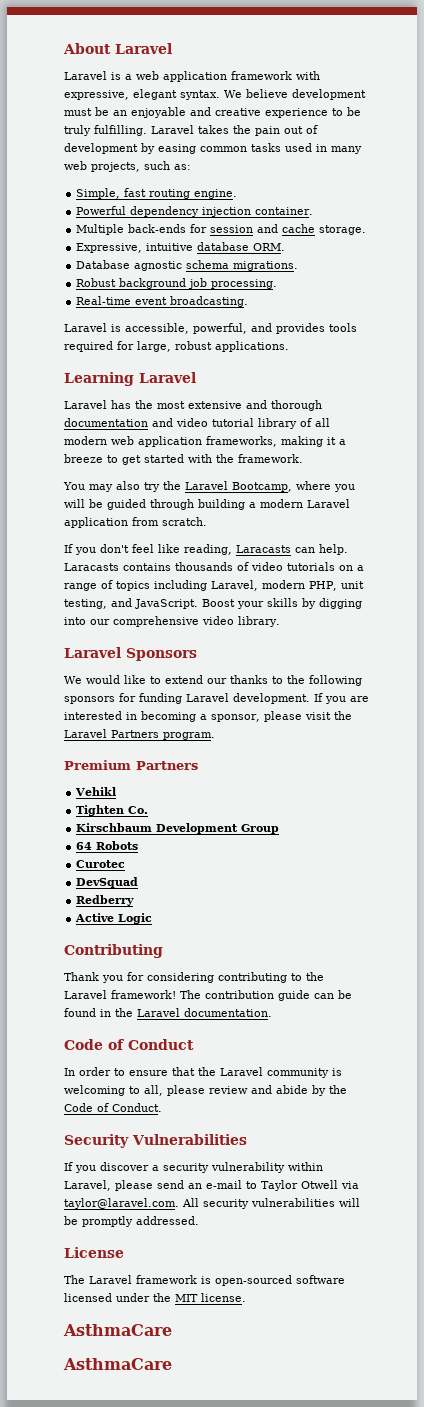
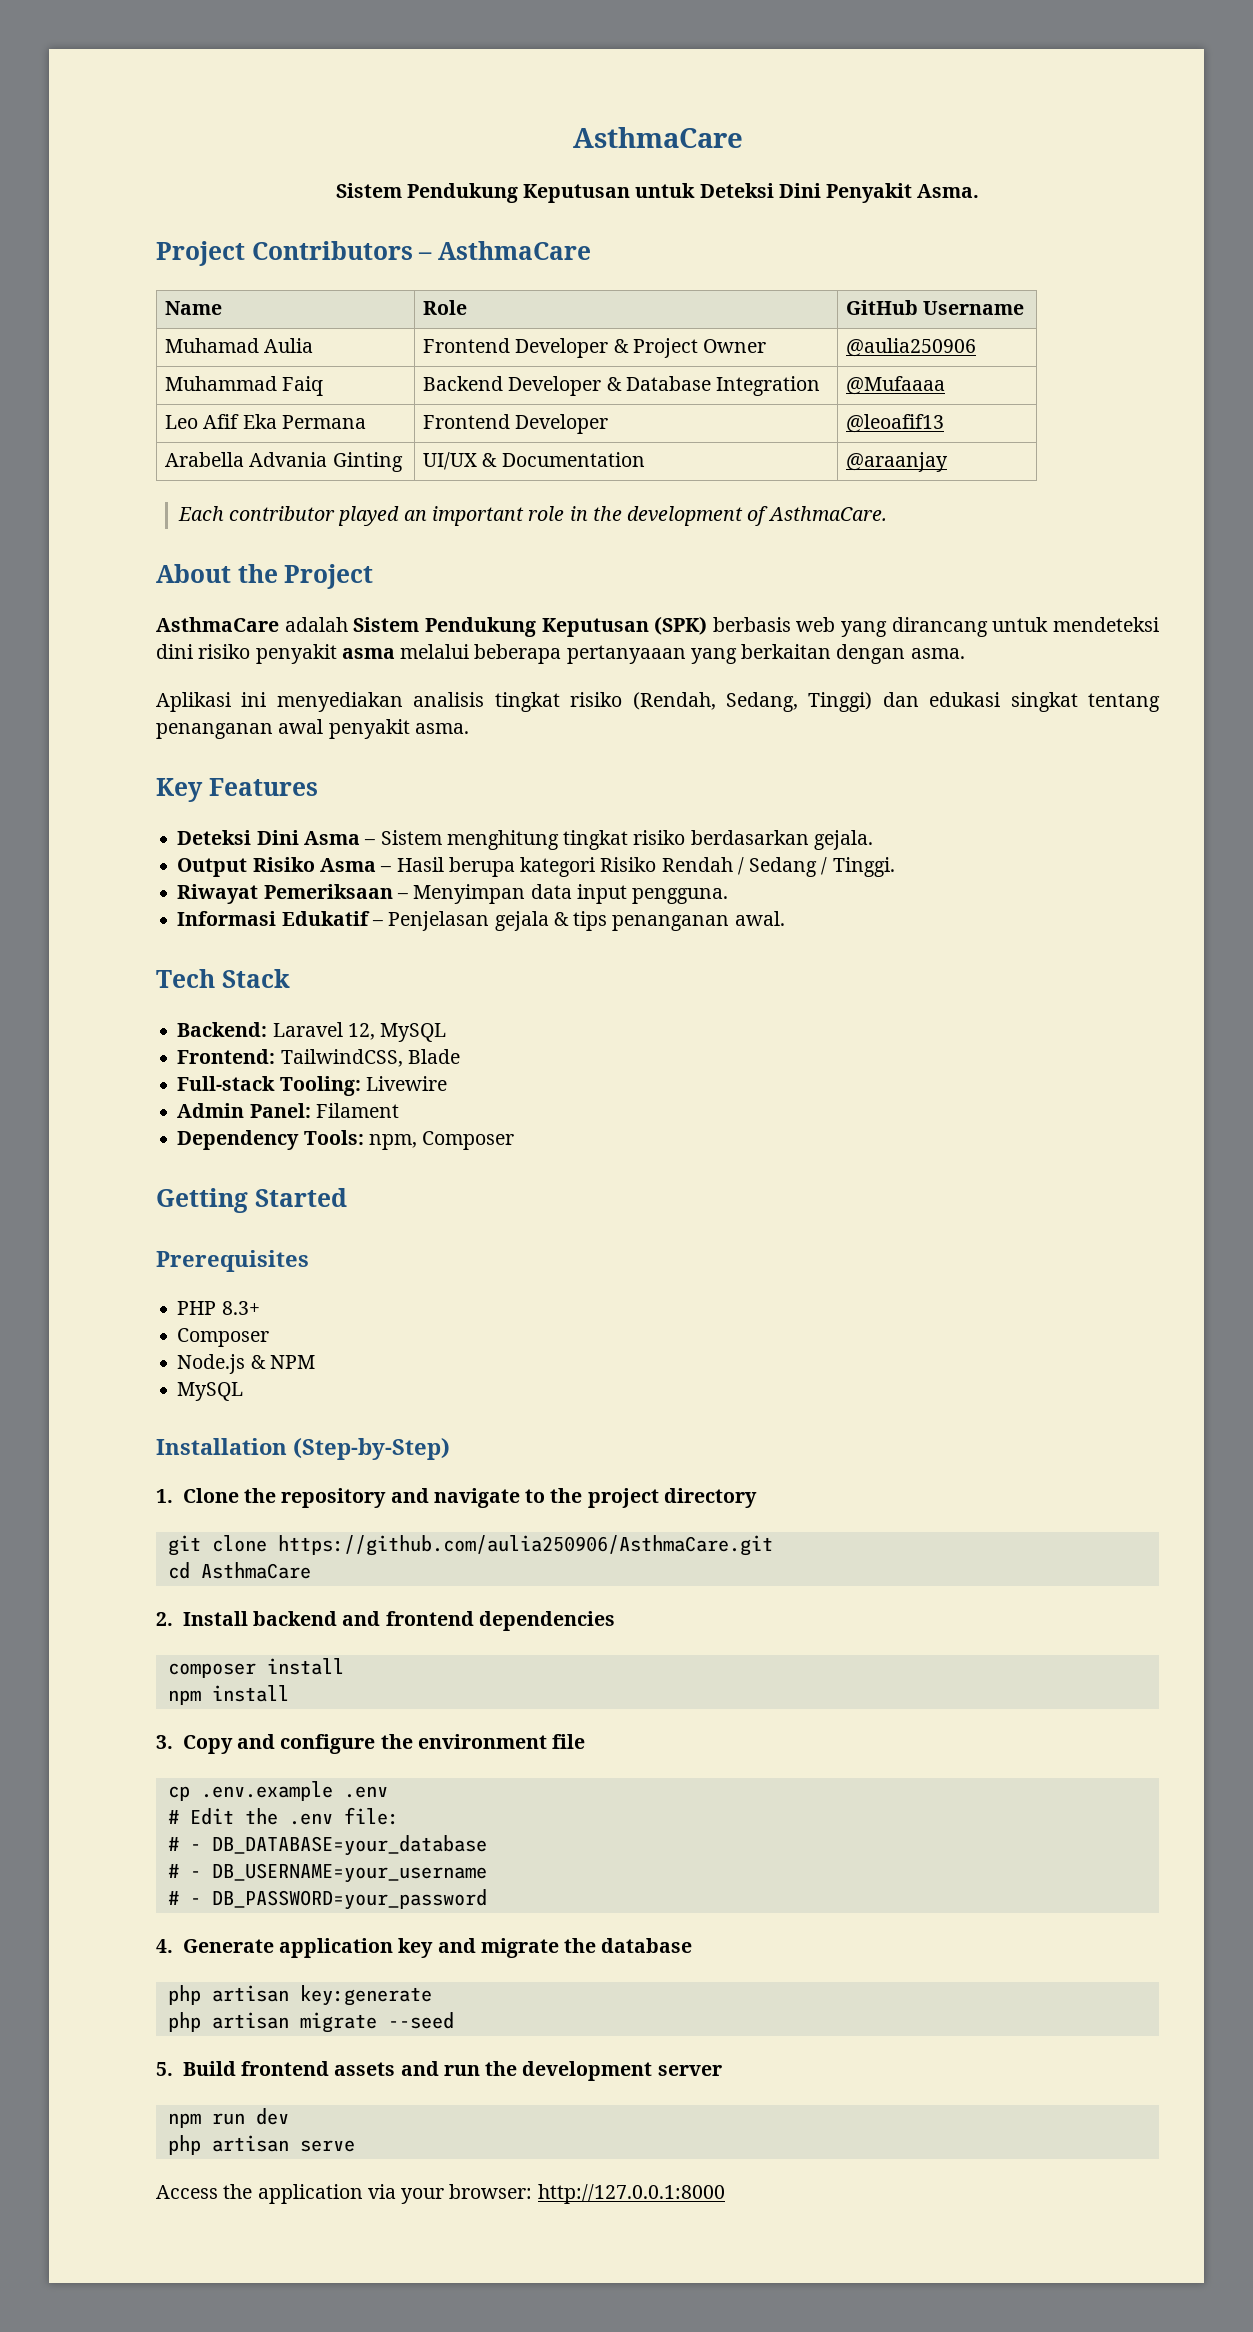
[63,43,172,54] [64,71,320,82] [64,89,366,100] [64,107,361,118] [64,125,318,136] [64,143,362,154] [64,161,191,172] [76,188,238,199] [76,206,314,217] [76,224,367,235] [76,242,286,253] [76,260,299,271] [76,278,278,289] [76,296,249,307] [64,323,357,334] [64,341,289,352] [64,372,196,386] [64,400,322,411] [64,418,330,429] [64,436,346,447] [64,454,303,465] [63,481,355,492] [64,499,350,510] [64,517,207,528] [64,544,348,555] [64,562,364,571] [64,580,364,591] [64,598,362,609] [64,616,280,627] [64,647,197,661] [64,675,362,686] [64,693,369,704] [64,711,352,722] [64,729,215,740] [64,760,198,770] [75,787,117,796] [76,805,149,816] [76,823,280,834] [76,841,139,850] [76,860,126,868] [76,877,139,888] [76,895,135,906] [75,913,153,924] [64,944,163,958] [64,972,324,983] [64,990,352,1001] [64,1008,272,1017] [64,1039,194,1050] [64,1067,342,1078] [64,1085,347,1096] [64,1103,162,1112] [64,1134,247,1148] [64,1162,323,1173] [64,1180,359,1191] [64,1198,360,1209] [64,1216,199,1227] [64,1247,124,1258] [64,1275,345,1286] [64,1293,246,1302] [63,1324,172,1336] [63,1358,172,1370] About Laravel // Laravel is a web application framework with expressive, elegant syntax. We believe development must be an enjoyable and creative experience to be truly fulfilling. Laravel takes the pain out of development by easing common tasks used in many web projects, such as: // Simple, fast routing engine. // Powerful dependency injection container. // Multiple back-ends for session and cache storage. // Expressive, intuitive database ORM. // Database agnostic schema migrations. // Robust background job processing. // Real-time event broadcasting. // Laravel is accessible, powerful, and provides tools required for large, robust applications. // Learning Laravel // Laravel has the most extensive and thorough documentation and video tutorial library of all modern web application frameworks, making it a breeze to get started with the framework. // You may also try the Laravel Bootcamp, where you will be guided through building a modern Laravel application from scratch. // If you don't feel like reading, Laracasts can help. Laracasts contains thousands of video tutorials on a range of topics including Laravel, modern PHP, unit testing, and JavaScript. Boost your skills by digging into our comprehensive video library. // Laravel Sponsors // We would like to extend our thanks to the following sponsors for funding Laravel development. If you are interested in becoming a sponsor, please visit the Laravel Partners program. // Premium Partners // Vehikl // Tighten Co. // Kirschbaum Development Group // 64 Robots // Curotec // DevSquad // Redberry // Active Logic // Contributing // Thank you for considering contributing to the Laravel framework! The contribution guide can be found in the Laravel documentation. // Code of Conduct // In order to ensure that the Laravel community is welcoming to all, please review and abide by the Code of Conduct. // Security Vulnerabilities // If you discover a security vulnerability within Laravel, please send an e-mail to Taylor Otwell via taylor@laravel.com. All security vulnerabilities will be promptly addressed. // License // The Laravel framework is open-sourced software licensed under the MIT license. // AsthmaCare // AsthmaCare -> [572,127,743,148] [335,183,980,203] [156,241,591,266] [165,301,223,315] [423,300,468,315] [846,300,1025,315] [165,338,314,353] [423,338,767,358] [846,338,977,357] [165,376,324,396] [423,376,821,396] [846,376,946,395] [165,414,366,429] [423,414,609,434] [846,414,945,433] [165,452,403,472] [423,452,645,470] [846,452,949,472] [177,506,887,526] [156,564,374,589] [156,616,1159,637] [156,644,965,664] [156,692,1160,712] [156,719,469,739] [156,778,318,802] [177,830,873,850] [177,857,895,877] [177,884,729,904] [177,911,785,931] [156,969,290,988] [177,1022,447,1042] [177,1049,460,1067] [177,1076,447,1096] [177,1103,399,1118] [177,1130,515,1150] [156,1188,347,1213] [156,1250,309,1272] [177,1301,260,1315] [177,1328,270,1347] [177,1354,315,1374] [177,1382,244,1401] [156,1438,450,1460] [156,1488,757,1508] [167,1535,773,1556] [167,1562,311,1579] [156,1611,615,1631] [167,1658,344,1678] [167,1685,289,1705] [156,1734,586,1754] [167,1781,388,1801] [167,1807,399,1825] [167,1835,487,1856] [167,1863,487,1883] [167,1889,487,1910] [156,1938,693,1958] [167,1985,432,2006] [167,2012,454,2033] [156,2061,722,2081] [167,2108,289,2128] [167,2135,355,2155] [156,2184,725,2204] AsthmaCare // Sistem Pendukung Keputusan untuk Deteksi Dini Penyakit Asma. // Project Contributors – AsthmaCare // Name | Role | GitHub Username // Muhamad Aulia | Frontend Developer & Project Owner | @aulia250906 // Muhammad Faiq | Backend Developer & Database Integration | @Mufaaaa // Leo Afif Eka Permana | Frontend Developer | @leoafif13 // Arabella Advania Ginting | UI/UX & Documentation | @araanjay // Each contributor played an important role in the development of AsthmaCare. // About the Project // AsthmaCare adalah Sistem Pendukung Keputusan (SPK) berbasis web yang dirancang untuk mendeteksi dini risiko penyakit asma melalui beberapa pertanyaaan yang berkaitan dengan asma. // Aplikasi ini menyediakan analisis tingkat risiko (Rendah, Sedang, Tinggi) dan edukasi singkat tentang penanganan awal penyakit asma. // Key Features // Deteksi Dini Asma – Sistem menghitung tingkat risiko berdasarkan gejala. // Output Risiko Asma – Hasil berupa kategori Risiko Rendah / Sedang / Tinggi. // Riwayat Pemeriksaan – Menyimpan data input pengguna. // Informasi Edukatif – Penjelasan gejala & tips penanganan awal. // Tech Stack // Backend: Laravel 12, MySQL // Frontend: TailwindCSS, Blade // Full-stack Tooling: Livewire // Admin Panel: Filament // Dependency Tools: npm, Composer // Getting Started // Prerequisites // PHP 8.3+ // Composer // Node.js & NPM // MySQL // Installation (Step-by-Step) // 1. Clone the repository and navigate to the project directory // git clone https://github.com/aulia250906/AsthmaCare.git // cd AsthmaCare // 2. Install backend and frontend dependencies // composer install // npm install // 3. Copy and configure the environment file // cp .env.example .env // # Edit the .env file: // # - DB_DATABASE=your_database // # - DB_USERNAME=your_username // # - DB_PASSWORD=your_password // 4. Generate application key and migrate the database // php artisan key:generate // php artisan migrate --seed // 5. Build frontend assets and run the development server // npm run dev // php artisan serve // Access the application via your browser: http://127.0.0.1:8000

